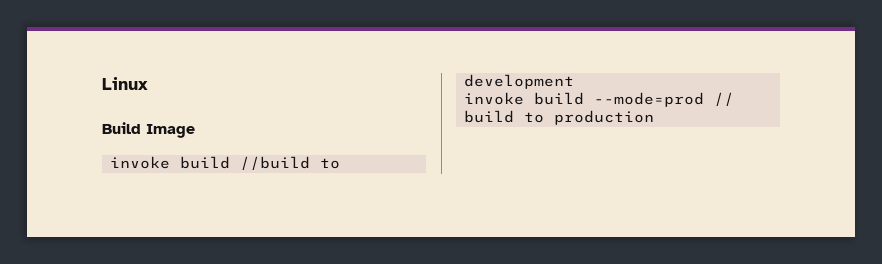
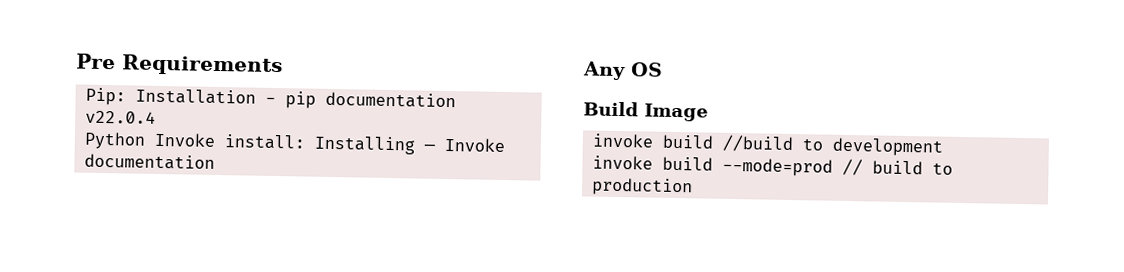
[102,77,148,90] Linux -> [76,53,283,77] [84,87,456,109] [84,110,156,124] [83,131,505,155] [83,153,215,170] [582,61,663,81] Pre Requirements // Pip: Installation - pip documentation v22.0.4 // Python Invoke install: Installing — Invoke documentation // Any OS

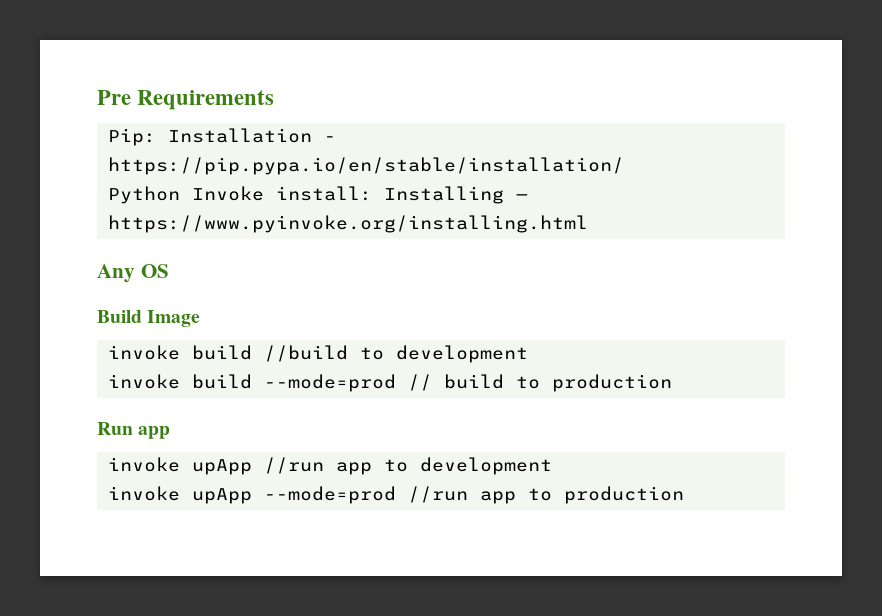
[284,91,456,109] [84,110,156,124] pip documentation v22.0.4 -> [107,157,624,175] https://pip.pypa.io/en/stable/installation/
[443,137,505,153] [83,153,215,170] Invoke documentation -> [107,215,588,233] https://www.pyinvoke.org/installing.html
(693, 187) none -> [97,422,171,439] [107,457,552,475] [107,486,684,504] // Run app // invoke upApp //run app to development // invoke upApp --mode=prod //run app to production

